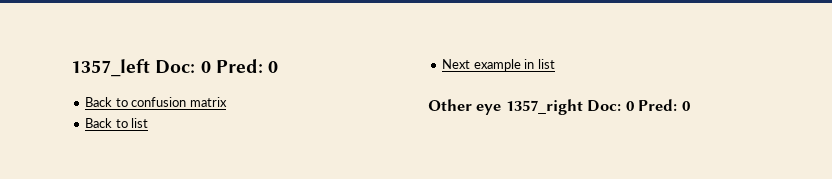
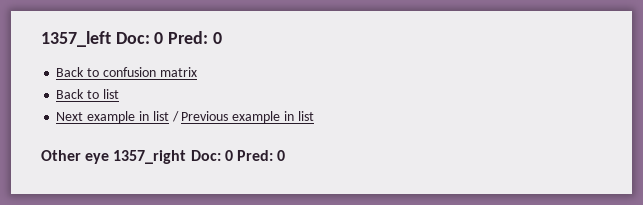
(555, 64) none -> [171,111,314,123] / Previous example in list

